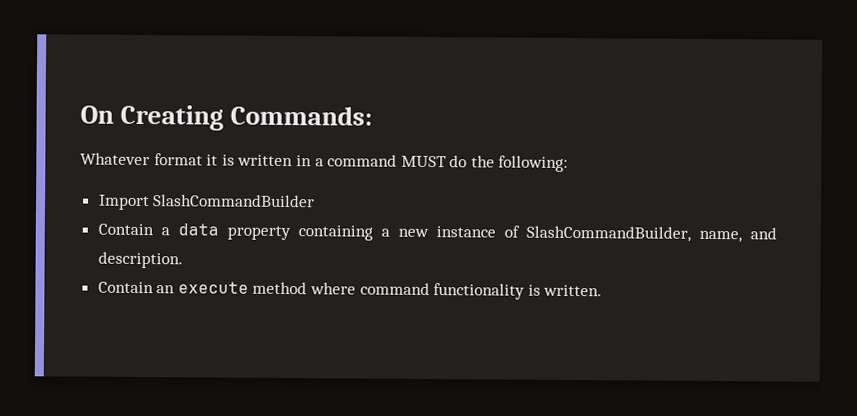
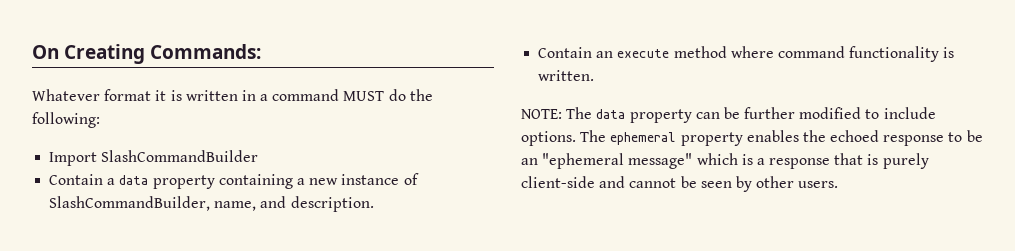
(603, 290) none -> [521,107,936,123] [521,130,983,146] [521,153,929,169] [521,176,839,192] // NOTE: The data property can be further modified to include options. The ephemeral property enables the echoed response to be an "ephemeral message" which is a response that is purely client-side and cannot be seen by other users.

